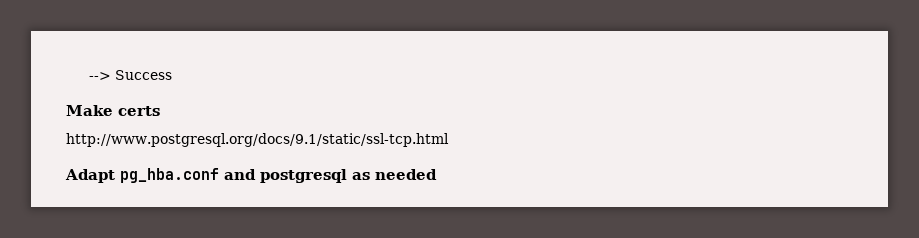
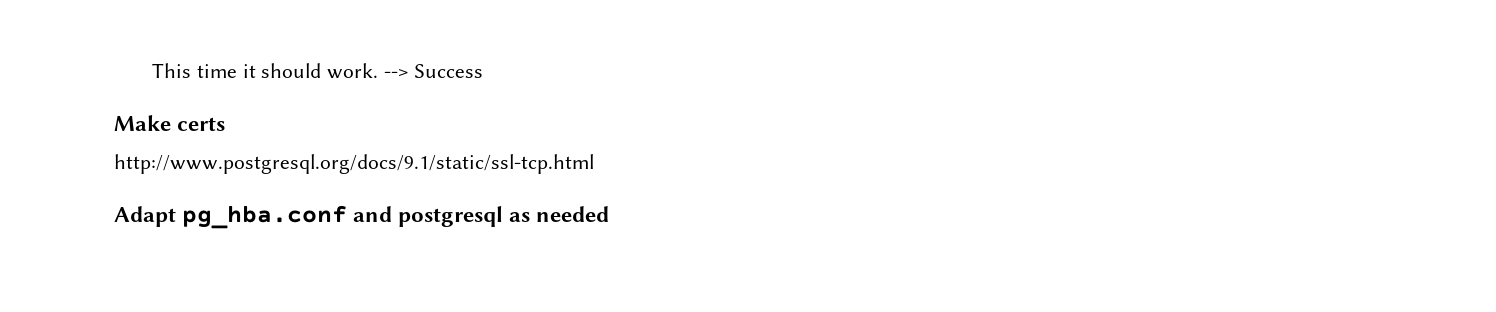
(89, 76) none -> [151,63,379,79] This time it should work.

